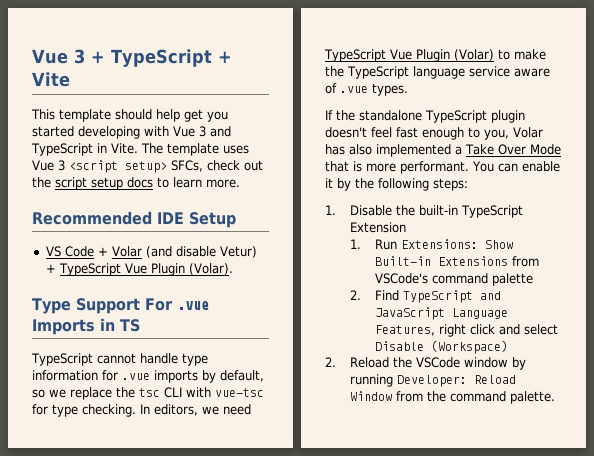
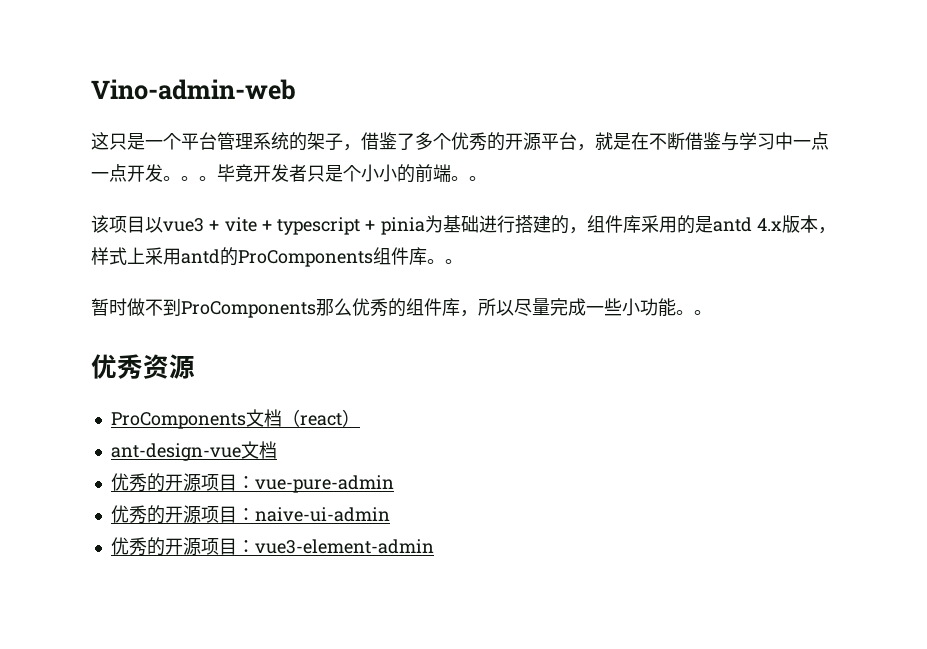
[32,49,232,67] [32,72,70,87] [31,109,228,122] [32,126,231,139] [31,143,249,156] [32,160,263,173] [32,177,240,190] [32,211,236,228] [45,246,257,258] [45,263,233,276] [32,298,209,314] [32,318,140,335] [31,353,208,366] [32,370,264,383] [32,387,264,400] [32,404,251,417] [324,49,546,62] [325,66,550,79] [325,83,408,96] [325,110,525,123] [325,127,543,140] [325,144,561,157] [325,161,560,174] [325,178,468,191] [325,205,523,218] [349,222,406,233] [349,239,513,250] [374,256,539,267] [374,273,533,286] [349,290,501,303] [374,307,508,320] [374,324,558,337] [374,340,508,354] [325,357,526,370] [349,374,516,387] [349,391,555,404] Vue 3 + TypeScript + Vite // This template should help get you started developing with Vue 3 and TypeScript in Vite. The template uses Vue 3 <script setup> SFCs, check out the script setup docs to learn more. // Recommended IDE Setup // VS Code + Volar (and disable Vetur) + TypeScript Vue Plugin (Volar). // Type Support For .vue Imports in TS // TypeScript cannot handle type information for .vue imports by default, so we replace the tsc CLI with vue-tsc for type checking. In editors, we need TypeScript Vue Plugin (Volar) to make the TypeScript language service aware of .vue types. // If the standalone TypeScript plugin doesn't feel fast enough to you, Volar has also implemented a Take Over Mode that is more performant. You can enable it by the following steps: // 1. Disable the built-in TypeScript Extension // 1. Run Extensions: Show Built-in Extensions from VSCode's command palette // 2. Find TypeScript and JavaScript Language Features, right click and select Disable (Workspace) // 2. Reload the VSCode window by running Developer: Reload Window from the command palette. -> [91,79,296,100] [91,132,829,151] [91,164,487,183] [91,215,836,235] [91,247,463,267] [91,298,712,318] [91,354,195,379] [110,409,360,429] [110,441,277,461] [110,473,394,493] [110,505,390,524] [110,537,434,556] Vino-admin-web // 这只是一个平台管理系统的架子，借鉴了多个优秀的开源平台，就是在不断借鉴与学习中一点一点开发。。。毕竟开发者只是个小小的前端。。 // 该项目以vue3 + vite + typescript + pinia为基础进行搭建的，组件库采用的是antd 4.x版本，样式上采用antd的ProComponents组件库。。 // 暂时做不到ProComponents那么优秀的组件库，所以尽量完成一些小功能。。 // 优秀资源 // ProComponents文档（react） // ant-design-vue文档 // 优秀的开源项目：vue-pure-admin // 优秀的开源项目：naive-ui-admin // 优秀的开源项目：vue3-element-admin

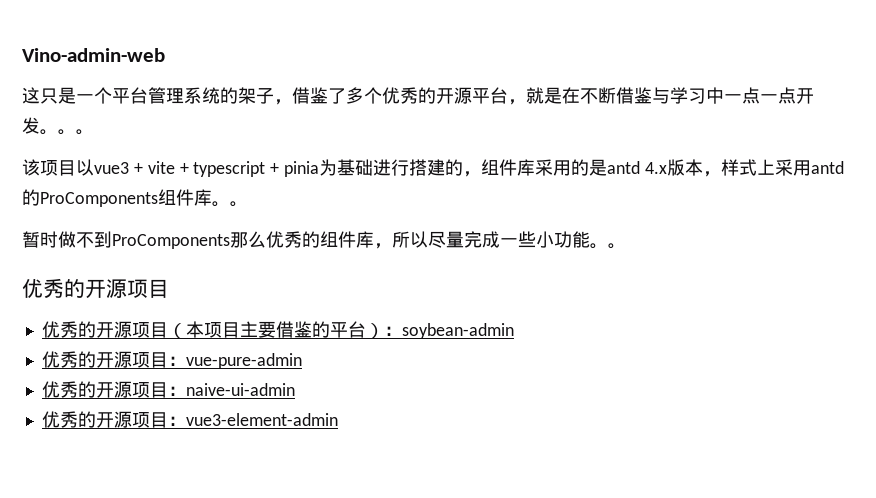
[217,164,487,183] 毕竟开发者只是个小小的前端。。 -> (94, 132) none
[143,354,195,379] [110,409,342,429] 资源 // ProComponents文档（react -> [64,279,169,299] [41,321,366,339] 的开源项目 // 优秀的开源项目（本项目主要借鉴的平台
[110,441,277,461] // ant-design-vue文档 -> [383,323,514,339] ：soybean-admin

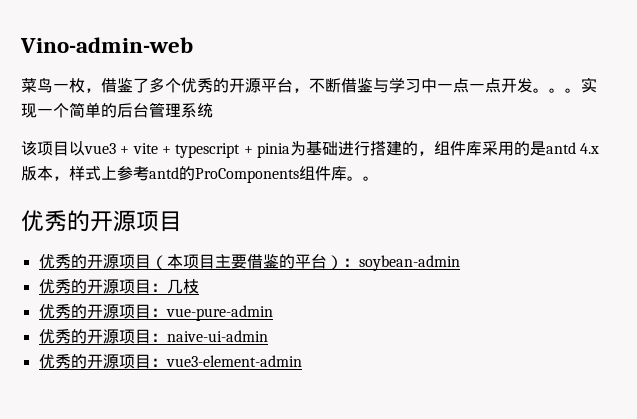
[22,87,274,104] 这只是一个平台管理系统的架子 -> [21,77,85,93] 菜鸟一枚
[526,87,580,104] 就是在 -> (309, 90) none
(94, 132) none -> [581,77,597,93] [21,102,213,118] 实现一个简单的后台管理系统
[775,159,812,176] 采用 -> [117,166,149,181] 参考
[22,231,626,249] // 暂时做不到ProComponents那么优秀的组件库，所以尽量完成一些小功能。。 -> (379, 178) none
(514, 331) none -> [38,279,199,294] // 优秀的开源项目：几枝

